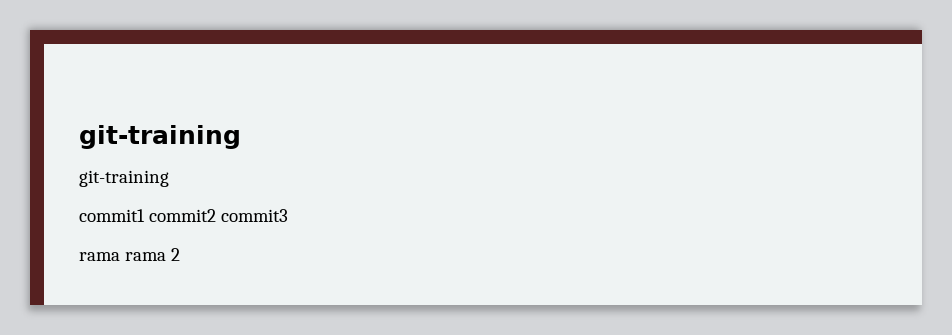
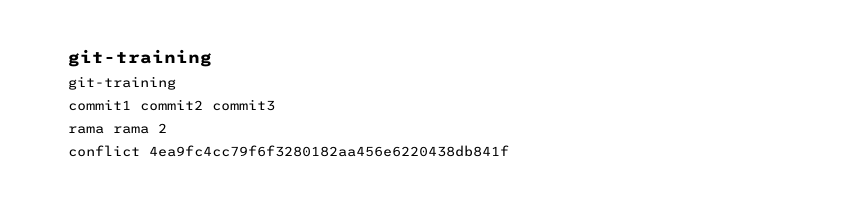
(181, 254) none -> [68,145,509,157] // conflict 4ea9fc4cc79f6f3280182aa456e6220438db841f

